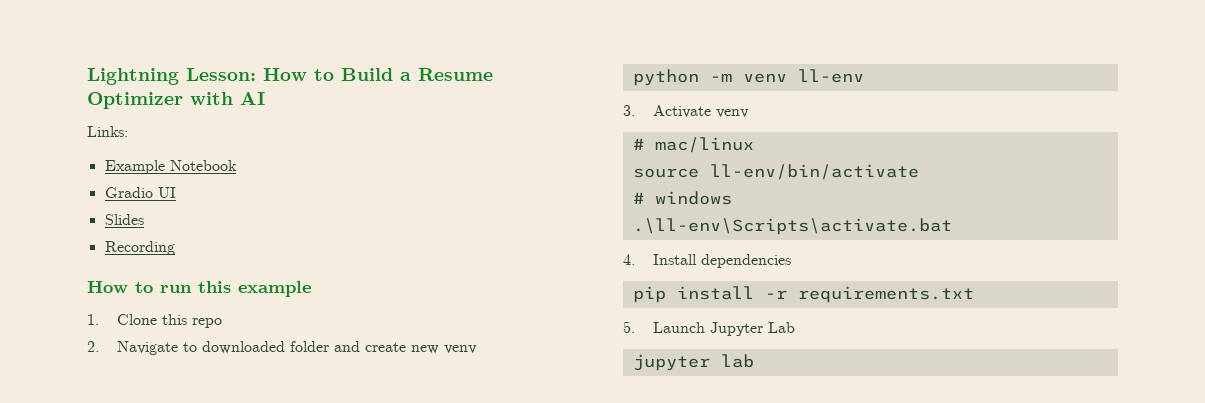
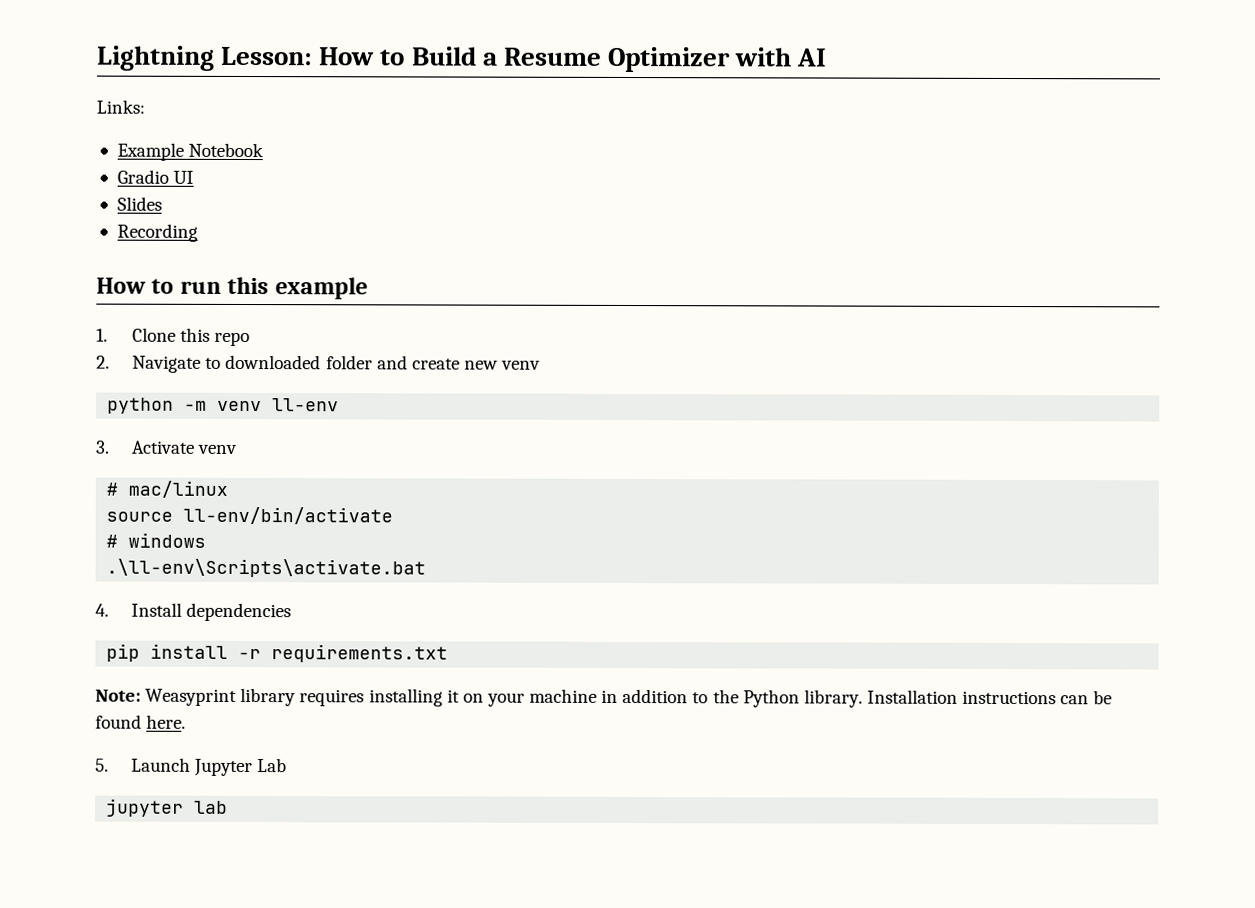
(974, 294) none -> [95,687,1113,708] [95,714,187,729] // Note: Weasyprint library requires installing it on your machine in addition to the Python library. Installation instructions can be found here.

